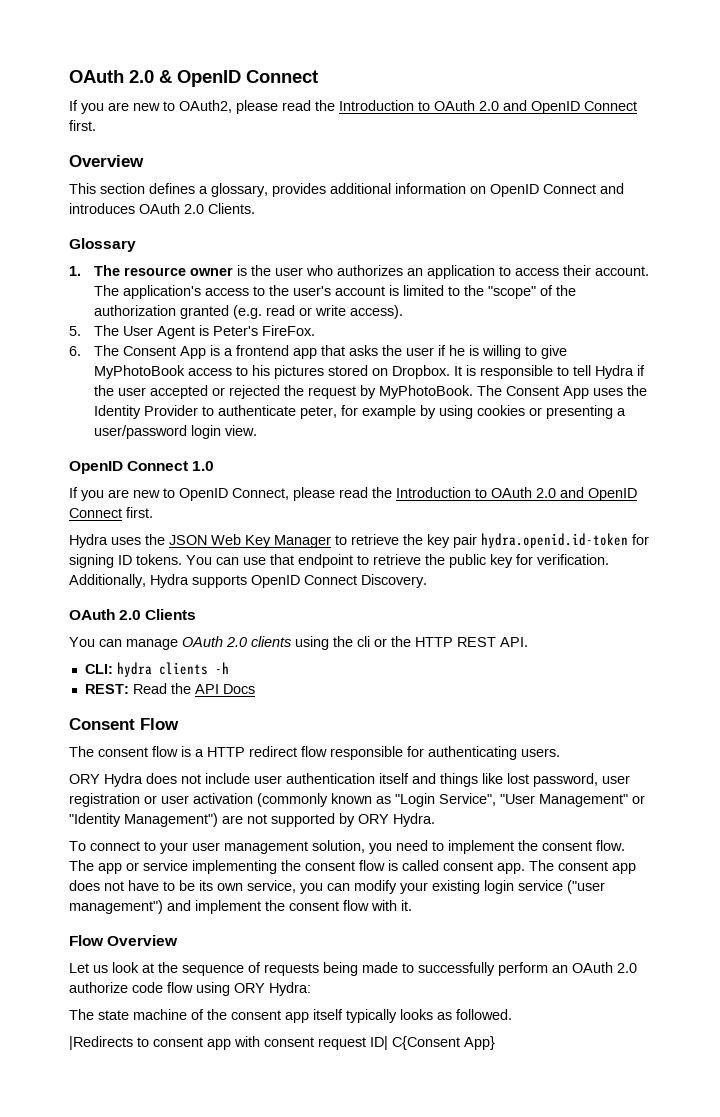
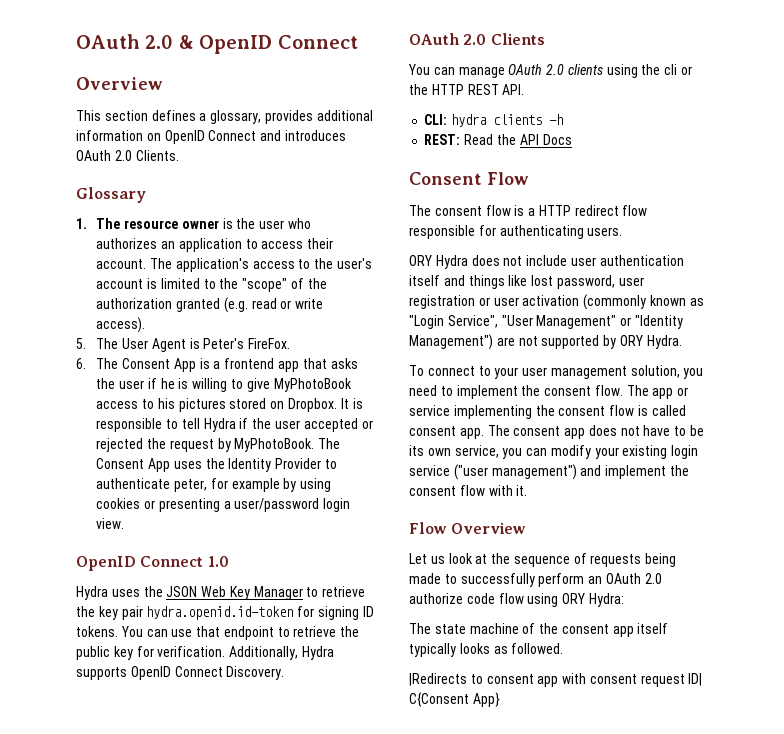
[69,100,637,114] [69,120,96,131] // If you are new to OAuth2, please read the Introduction to OAuth 2.0 and OpenID Connect first. -> (358, 42) none
[69,487,637,501] [69,507,153,518] // If you are new to OpenID Connect, please read the Introduction to OAuth 2.0 and OpenID Connect first. -> (229, 561) none

